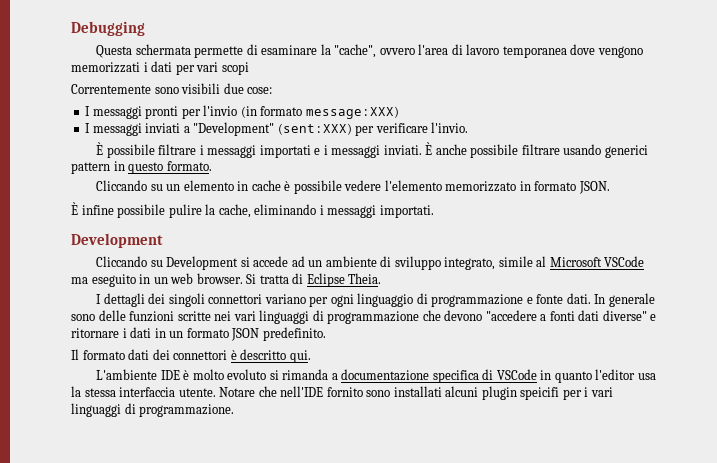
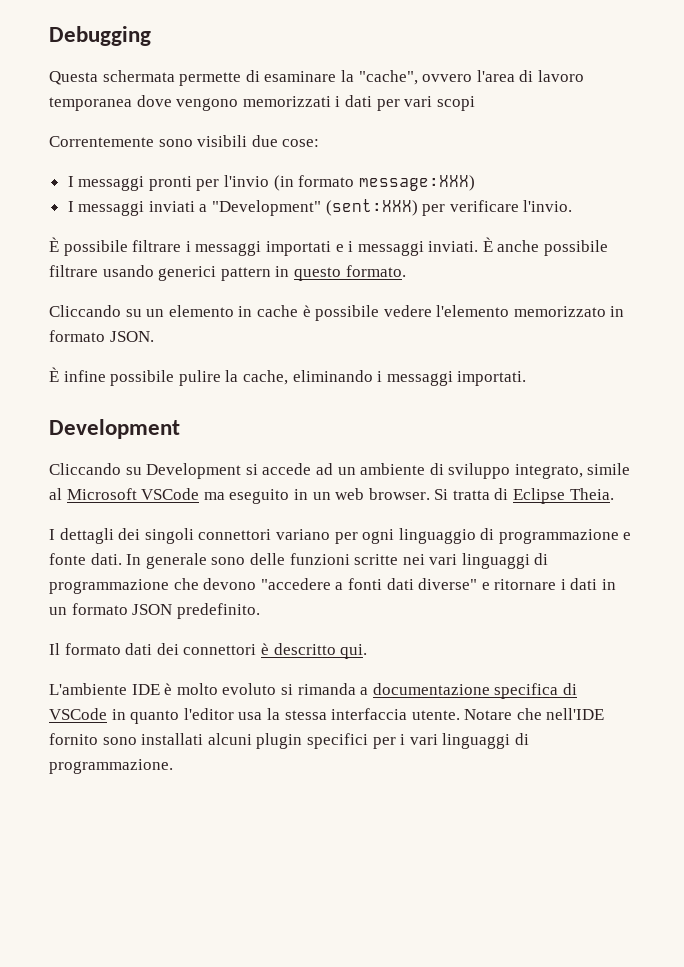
[520,387,560,400] speicifi -> [306,733,368,749] specifici

